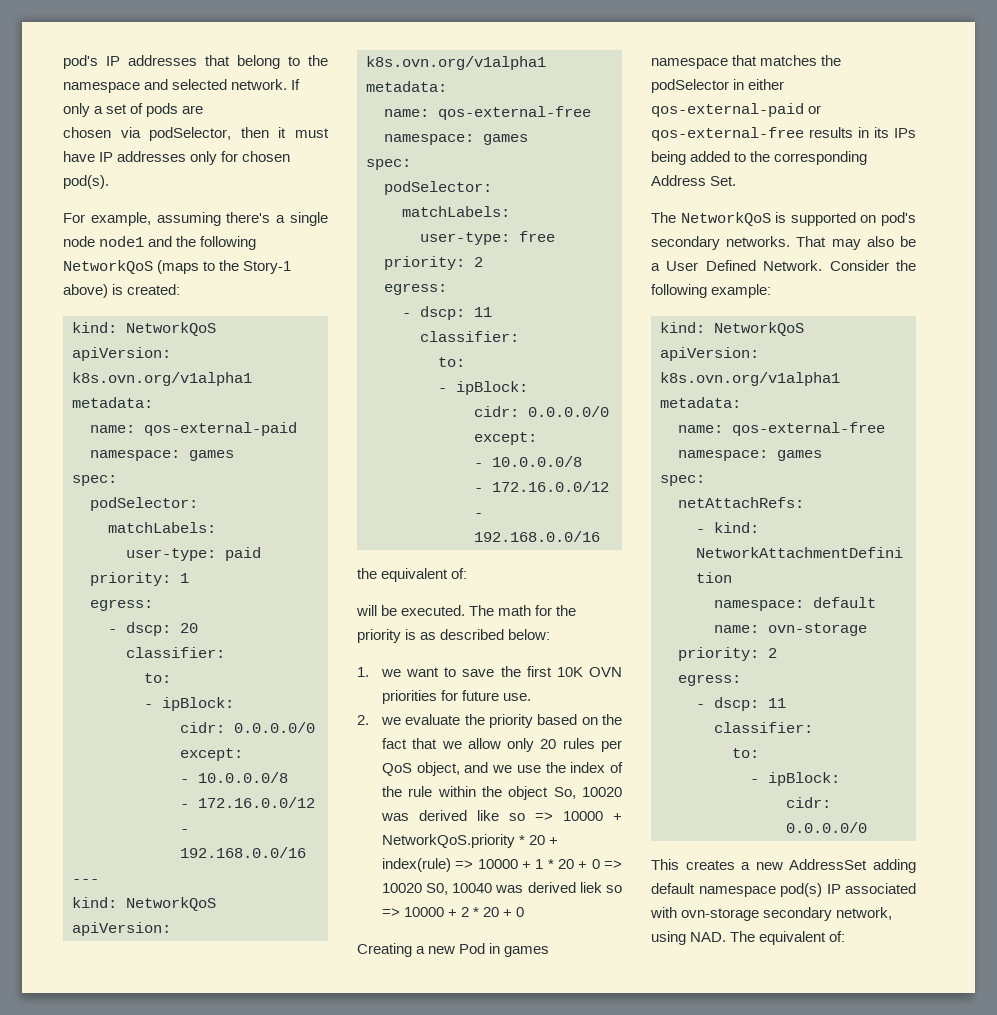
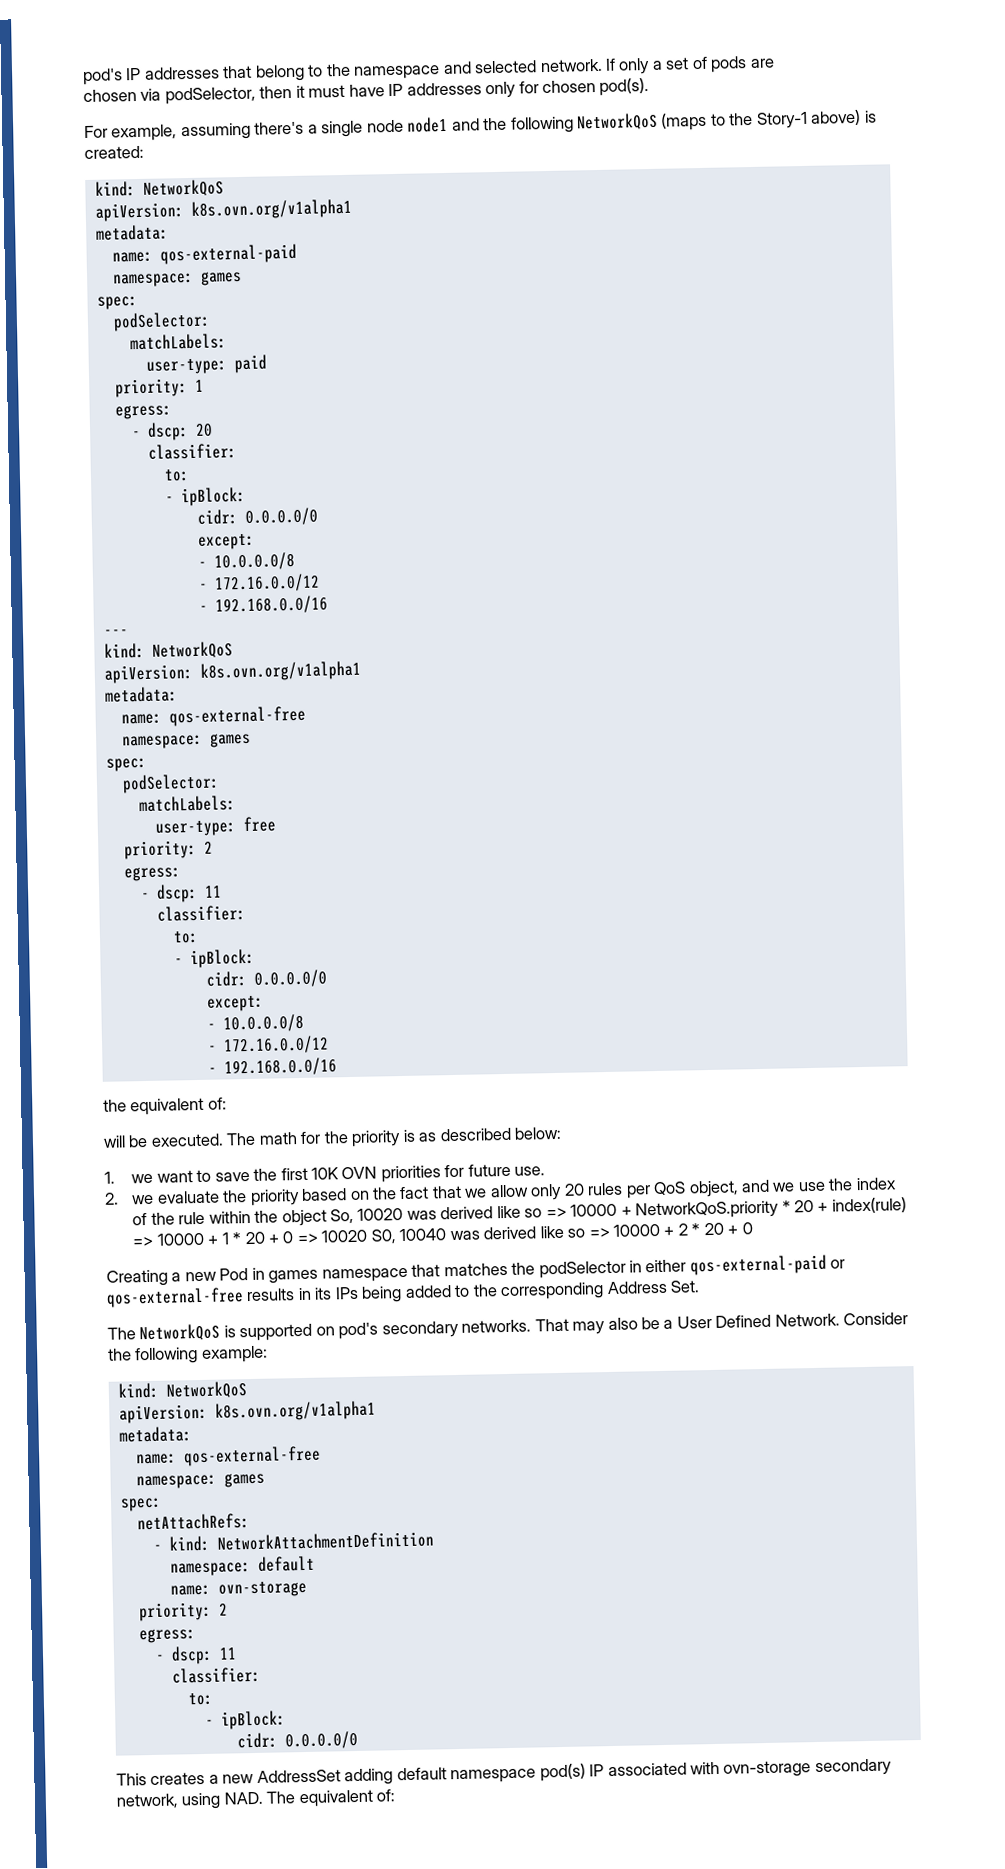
[579,882,602,893] liek -> [539,1225,564,1239] like

